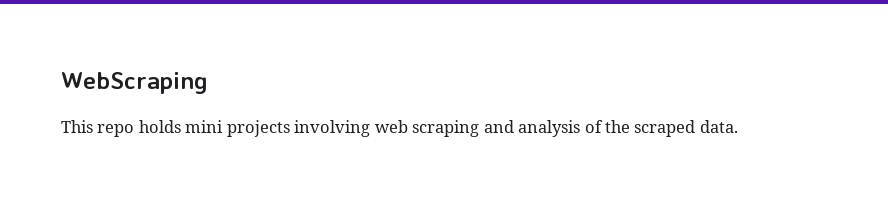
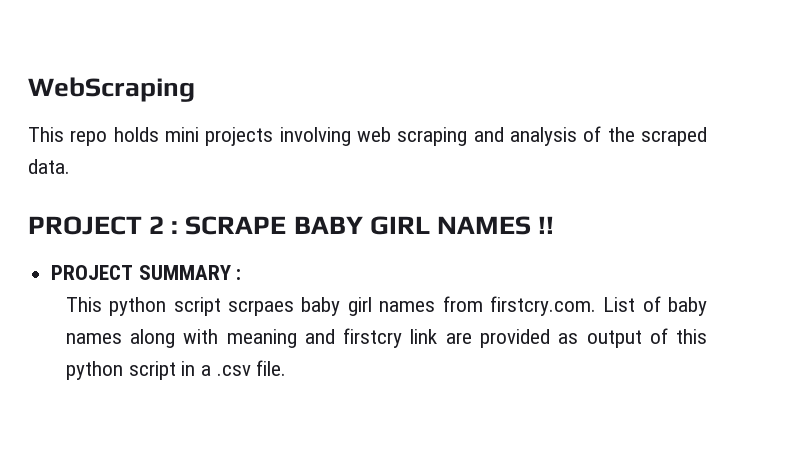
(738, 126) none -> [28,216,555,235] [51,265,242,280] [65,296,707,316] [65,328,707,348] [65,360,287,380] // PROJECT 2 : SCRAPE BABY GIRL NAMES !! // PROJECT SUMMARY : // This python script scrpaes baby girl names from firstcry.com. List of baby names along with meaning and firstcry link are provided as output of this python script in a .csv file.

